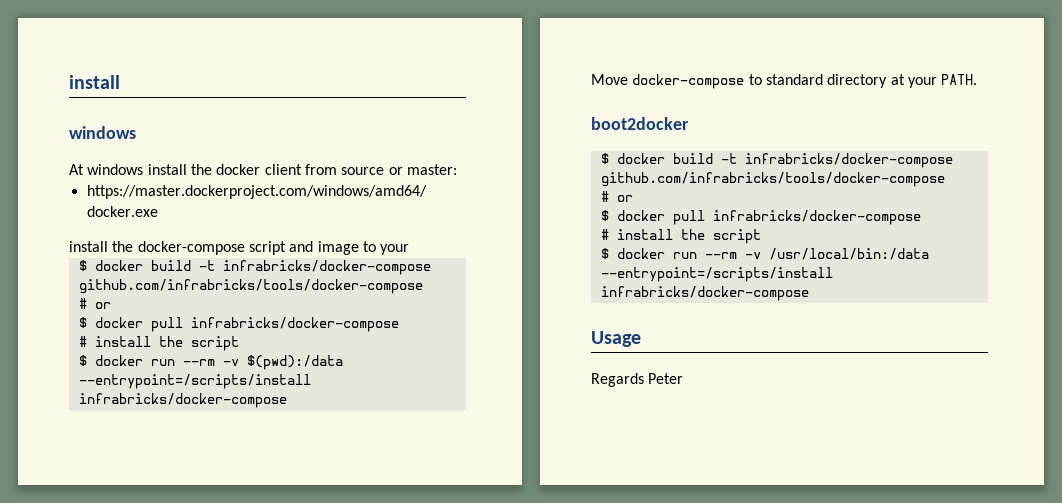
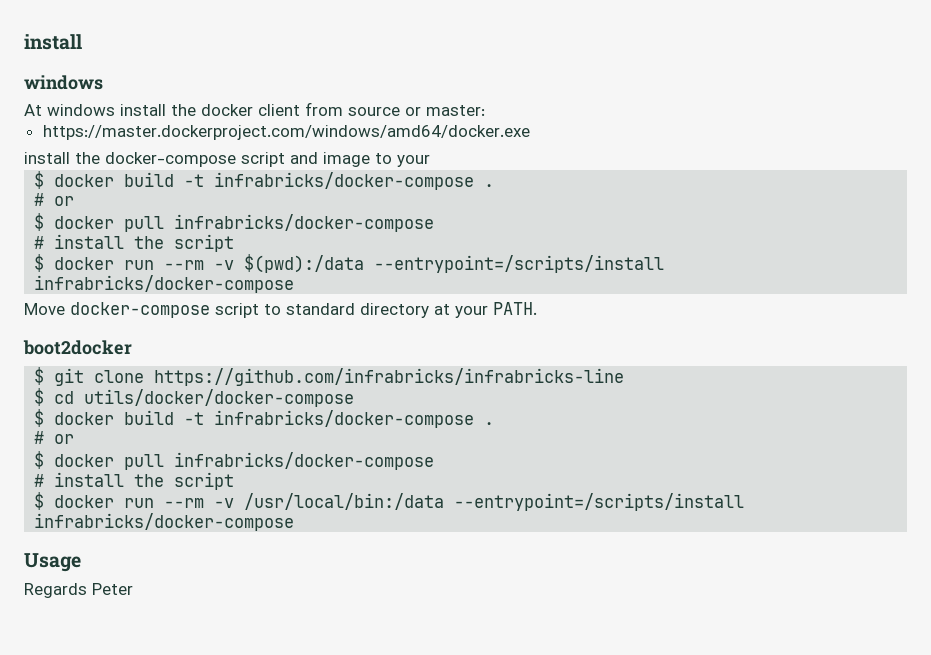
[78,279,423,294] github.com/infrabricks/tools/docker-compose -> [484,184,495,187] .
(745, 81) none -> [215,303,259,318] script
[600,153,953,168] [600,172,945,187] // $ docker build -t infrabricks/docker-compose github.com/infrabricks/tools/docker-compose -> [34,367,625,386] [34,388,355,407] [34,409,495,428] // $ git clone https://github.com/infrabricks/infrabricks-line // $ cd utils/docker/docker-compose // $ docker build -t infrabricks/docker-compose .

